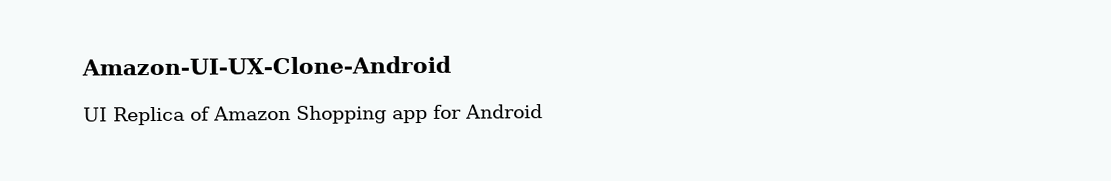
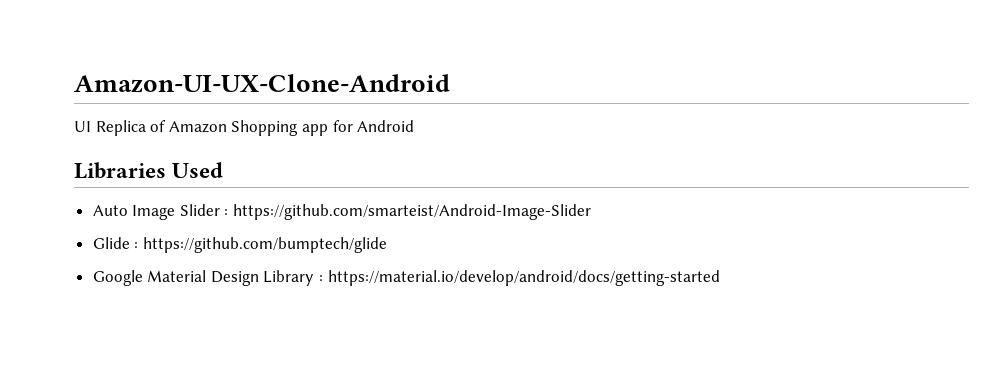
(543, 111) none -> [74,162,224,179] [92,204,592,220] [92,237,387,253] [92,270,720,286] // Libraries Used // Auto Image Slider : https://github.com/smarteist/Android-Image-Slider // Glide : https://github.com/bumptech/glide // Google Material Design Library : https://material.io/develop/android/docs/getting-started

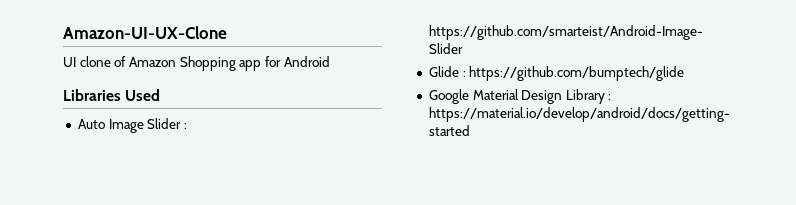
[74,74,450,93] Amazon-UI-UX-Clone-Android -> [63,26,227,39] Amazon-UI-UX-Clone
[95,120,146,136] Replica -> [79,56,111,67] clone

